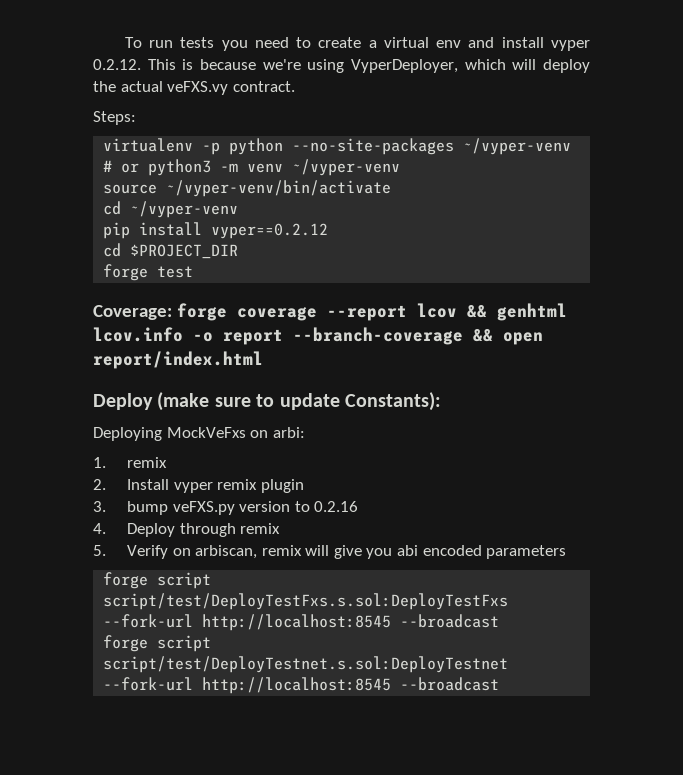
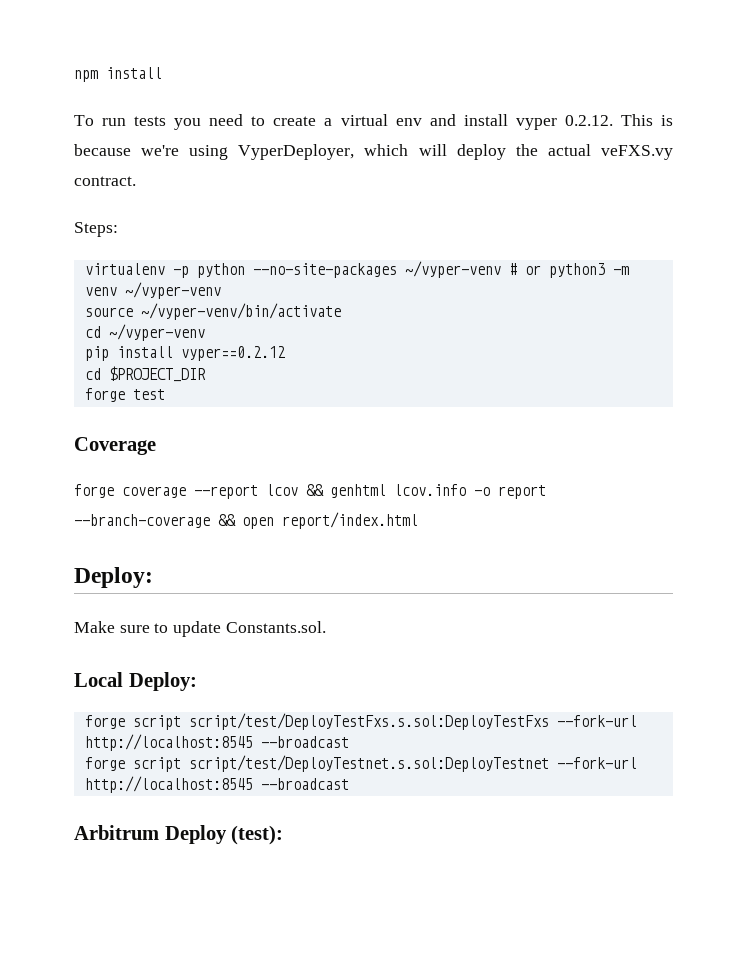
(124, 42) none -> [74,67,162,82] npm install //
[93,305,172,320] Coverage: -> [74,437,156,455] Coverage //
[93,392,210,411] Deploy (make -> [74,567,153,588] [74,621,115,633] Deploy: // Make
[345,392,441,411] [93,427,305,441] [93,457,167,468] [93,479,304,493] [93,501,359,515] [93,523,281,537] [93,545,567,559] Constants): // Deploying MockVeFxs on arbi: // 1. remix // 2. Install vyper remix plugin // 3. bump veFXS.py version to 0.2.16 // 4. Deploy through remix // 5. Verify on arbiscan, remix will give you abi encoded parameters -> [225,621,326,633] [74,672,197,691] Constants.sol. // Local Deploy:
(500, 684) none -> [74,825,284,845] // Arbitrum Deploy (test):

